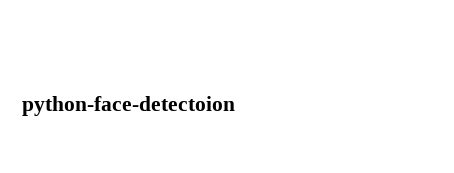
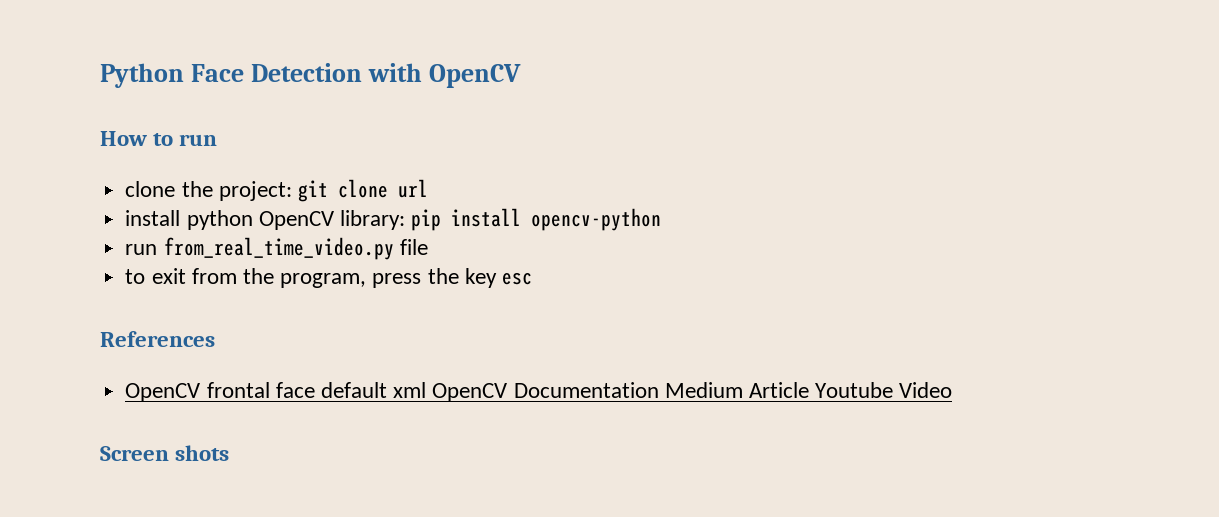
[22,96,235,116] python-face-detectoion -> [100,63,521,88] [100,131,218,146] [125,179,428,202] [125,208,662,231] [125,237,428,260] [125,268,532,288] [100,331,215,347] [125,382,953,402] [100,445,230,461] Python Face Detection with OpenCV // How to run // clone the project: git clone url // install python OpenCV library: pip install opencv-python // run from_real_time_video.py file // to exit from the program, press the key esc // References // OpenCV frontal face default xml OpenCV Documentation Medium Article Youtube Video // Screen shots

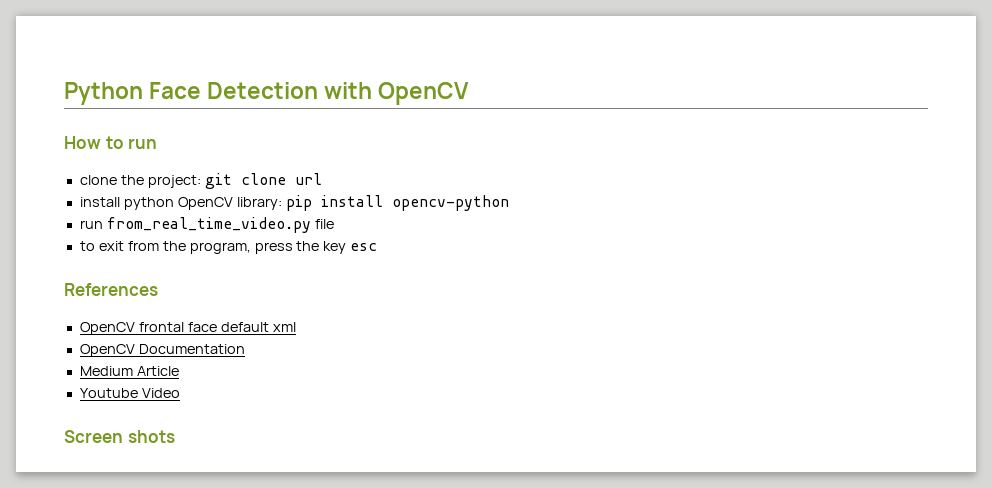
(427, 390) none -> (296, 327) //
(659, 390) none -> (245, 349) //
(809, 390) none -> (179, 371) //

